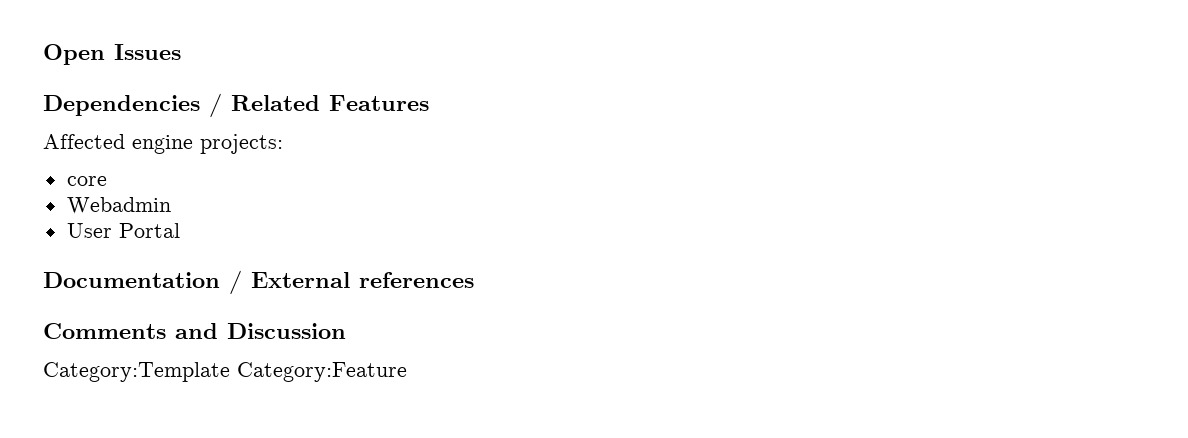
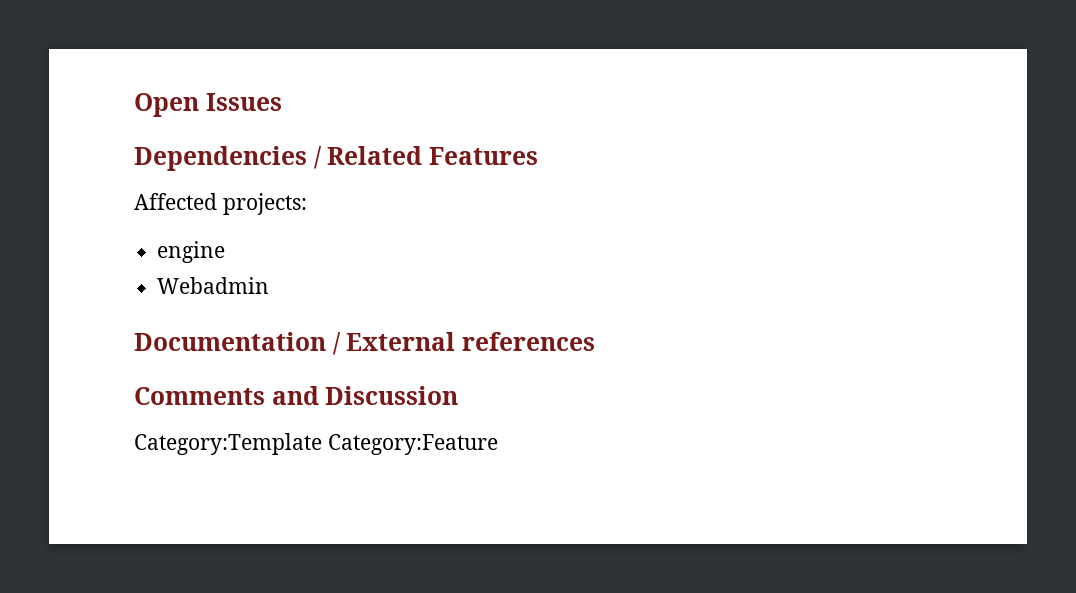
[132,135,193,154] engine -> (217, 201) none
[66,176,107,186] core -> [157,241,226,263] engine
[66,223,180,238] // User Portal -> (270, 285) none

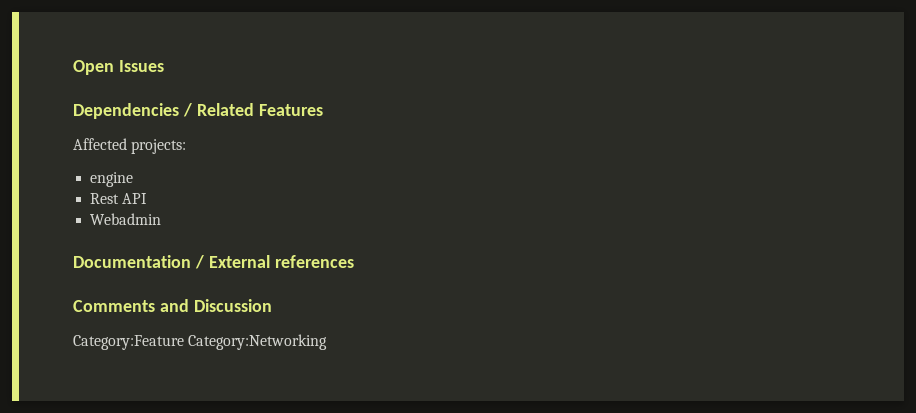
(226, 252) none -> [90,193,148,204] // Rest API
[134,433,498,455] Category:Template Category:Feature -> [73,334,328,350] Category:Feature Category:Networking

